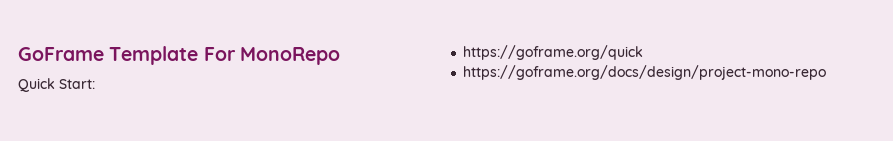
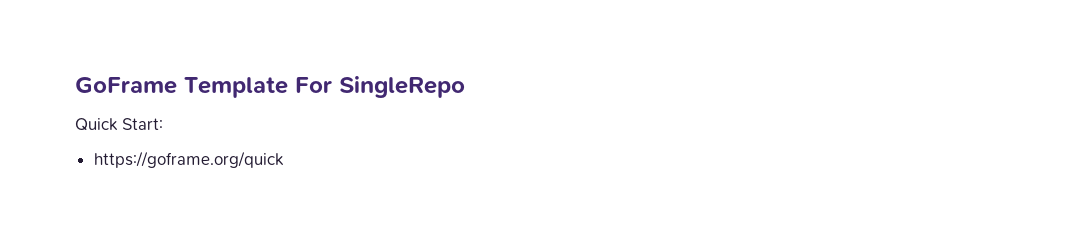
[239,47,340,65] MonoRepo -> [339,76,465,98] SingleRepo
[463,65,827,80] // https://goframe.org/docs/design/project-mono-repo -> (284, 159) none

